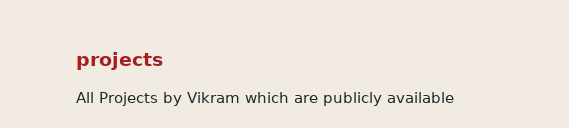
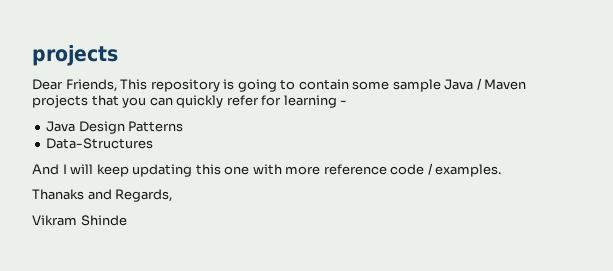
[76,92,454,106] All Projects by Vikram which are publicly available -> [32,78,527,92] [32,95,348,108] [46,121,184,134] [46,138,154,149] [32,163,502,177] [32,189,173,202] [32,215,127,226] Dear Friends, This repository is going to contain some sample Java / Maven projects that you can quickly refer for learning - // Java Design Patterns // Data-Structures // And I will keep updating this one with more reference code / examples. // Thanaks and Regards, // Vikram Shinde

